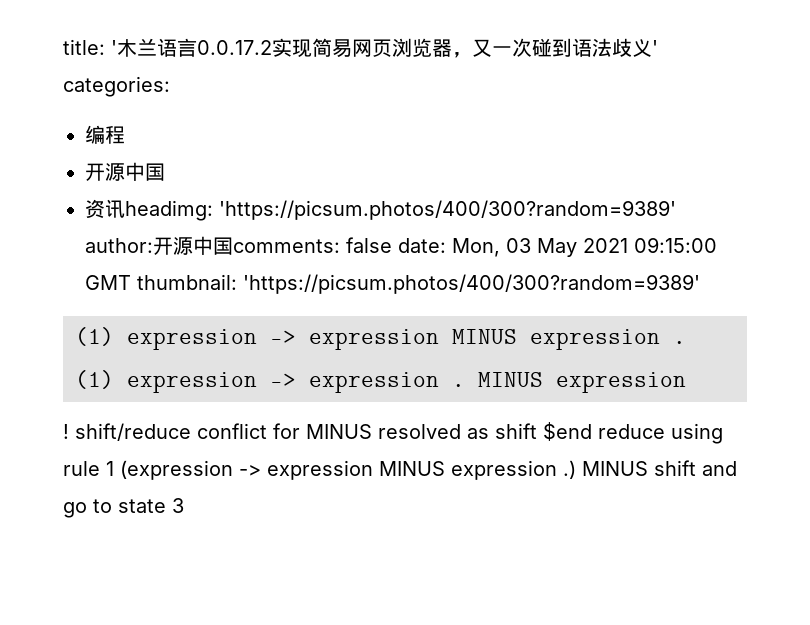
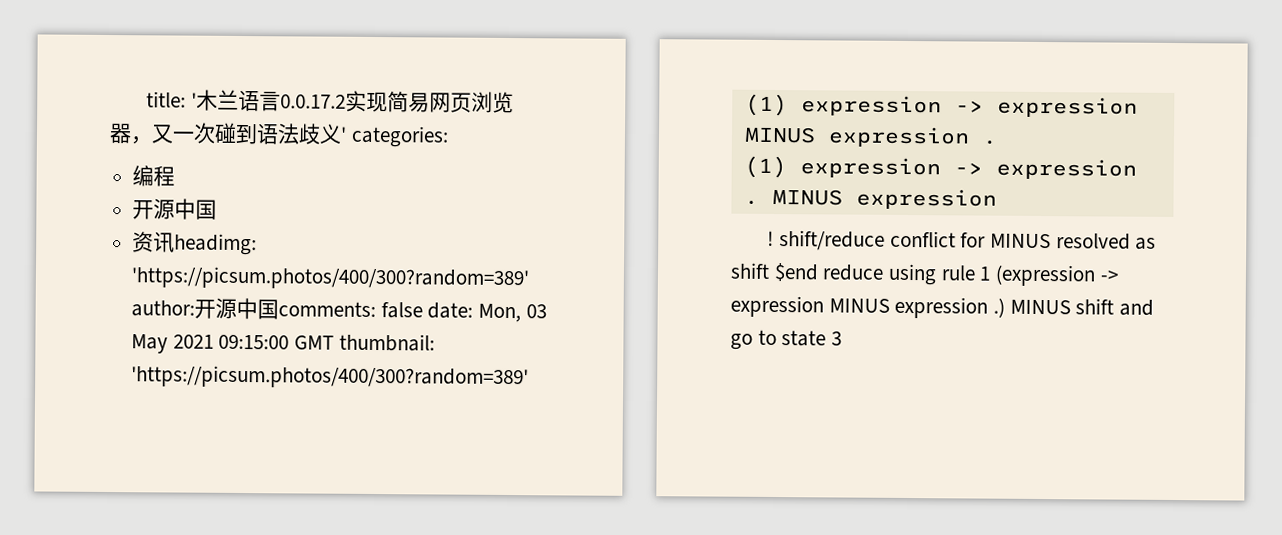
[219,200,676,220] 'https://picsum.photos/400/300?random=9389' -> [131,266,530,291] 'https://picsum.photos/400/300?random=389'
[243,274,700,294] 'https://picsum.photos/400/300?random=9389' -> [131,365,530,390] 'https://picsum.photos/400/300?random=389'

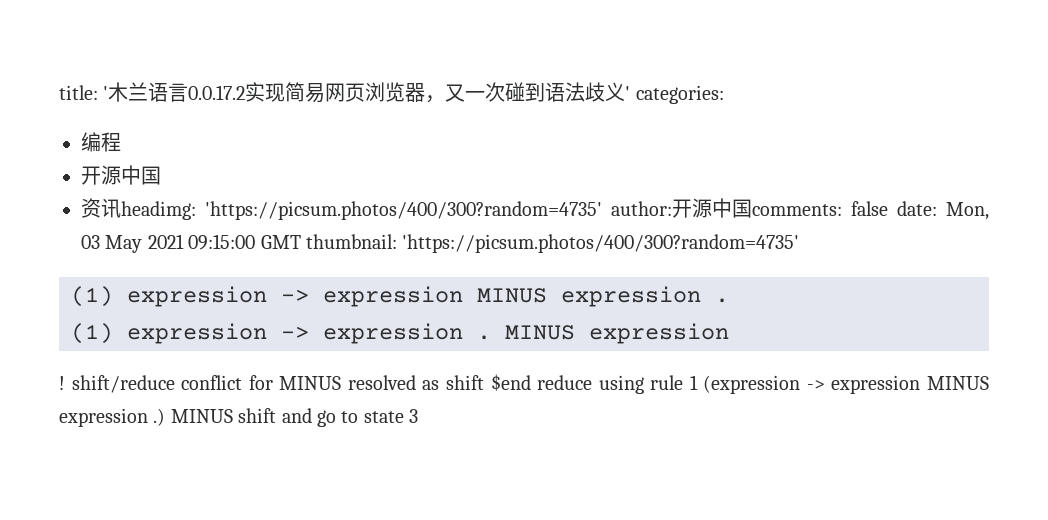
[131,266,530,291] 'https://picsum.photos/400/300?random=389' -> [205,201,602,220] 'https://picsum.photos/400/300?random=4735'
[131,365,530,390] 'https://picsum.photos/400/300?random=389' -> [402,234,800,253] 'https://picsum.photos/400/300?random=4735'

